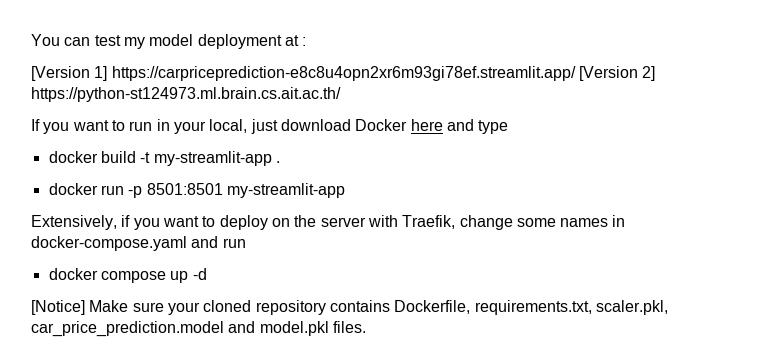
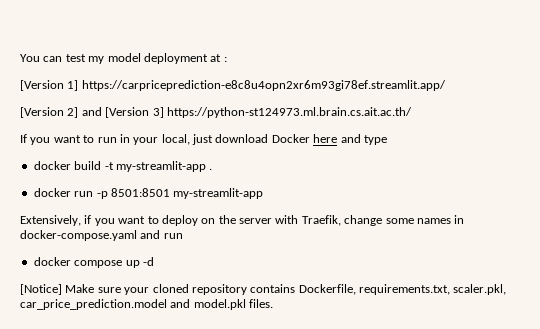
(576, 73) none -> (446, 85) //
(656, 73) none -> [81,107,164,118] and [Version 3]

